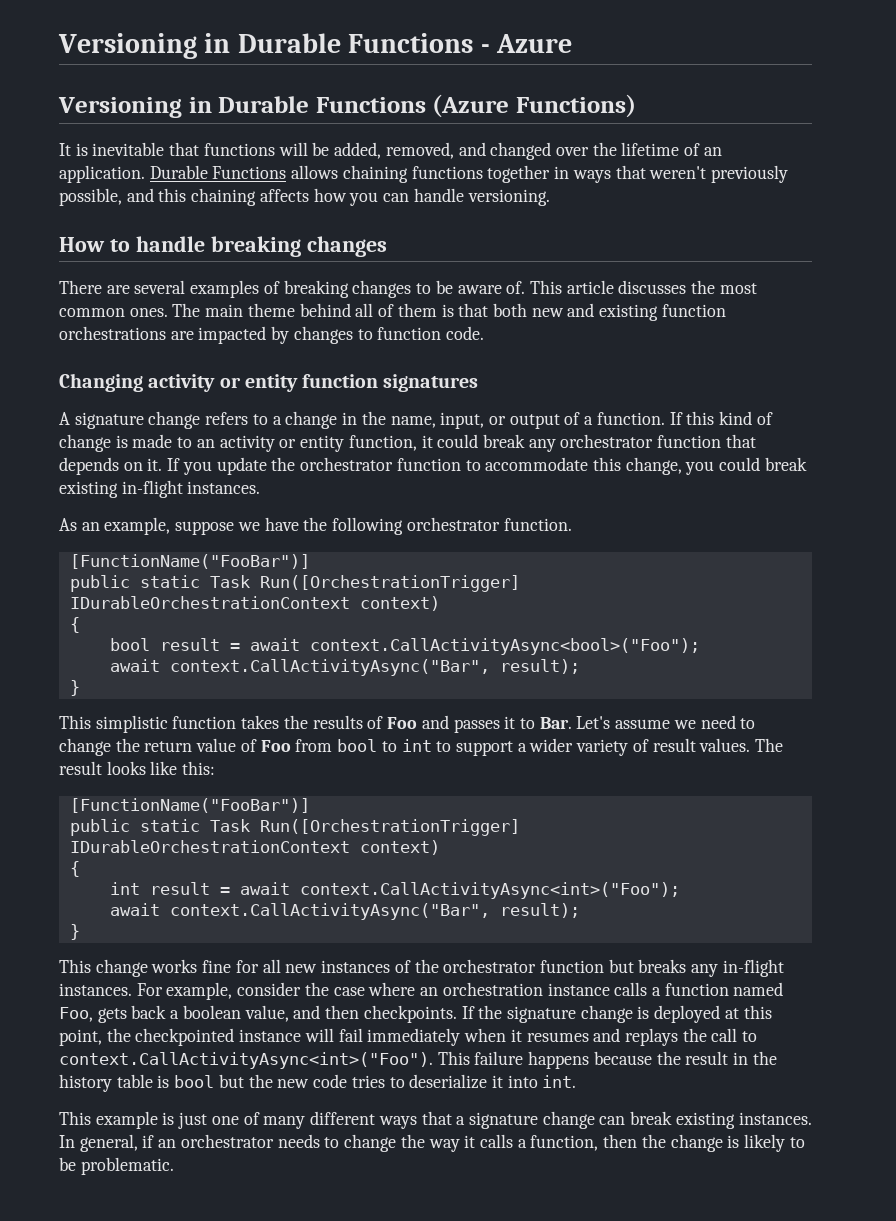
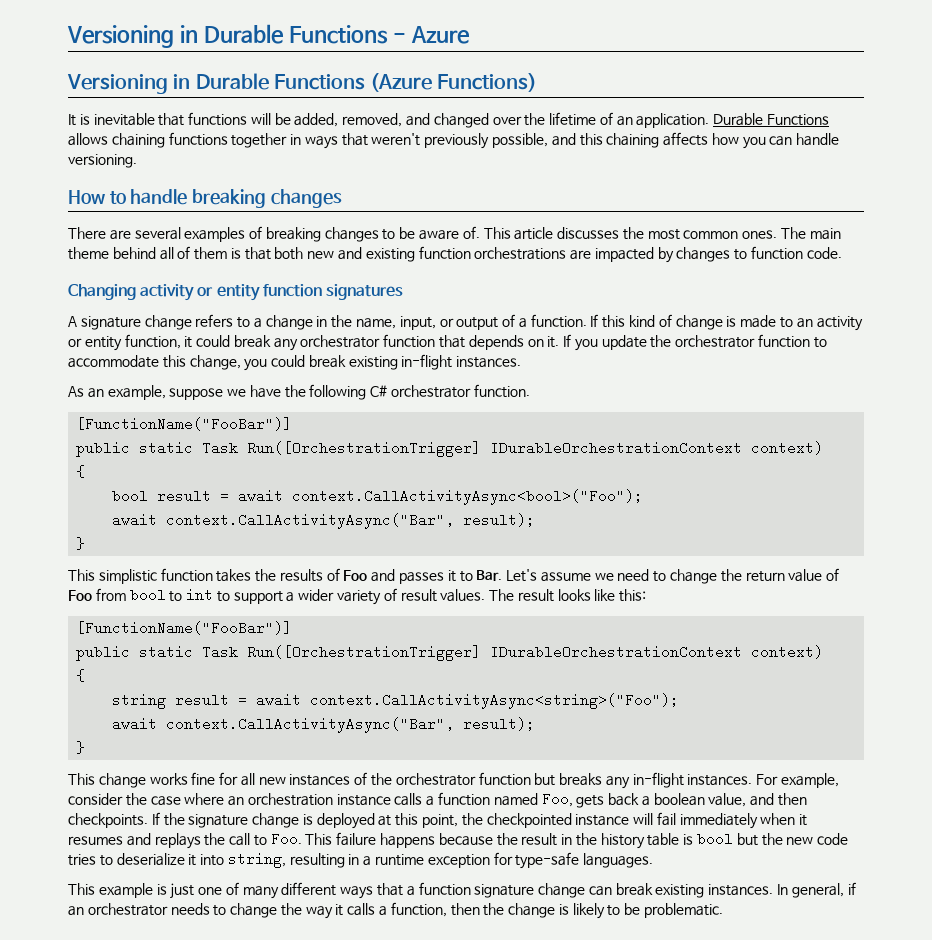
(404, 526) none -> [370,385,388,397] C#
[109,882,680,899] int result = await context.CallActivityAsync<int>("Foo"); -> [112,693,680,709] string result = await context.CallActivityAsync<string>("Foo");
[59,1052,433,1069] context.CallActivityAsync<int>("Foo"). -> [270,832,302,846] Foo.
[542,1075,577,1088] int. -> [227,852,654,869] string, resulting in a runtime exception for type-safe languages.
(466, 1120) none -> [418,882,471,896] function

